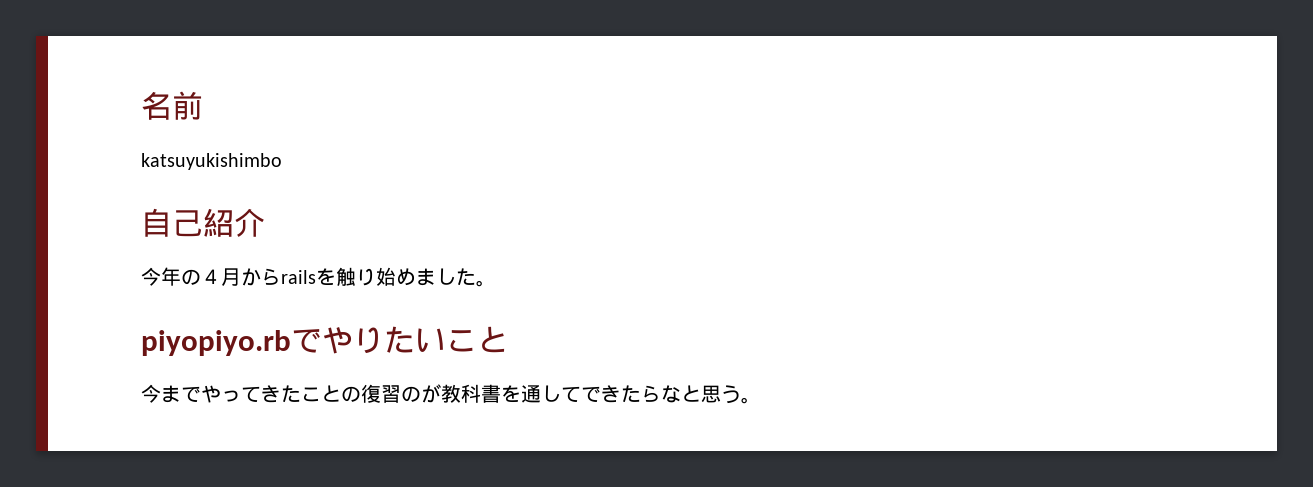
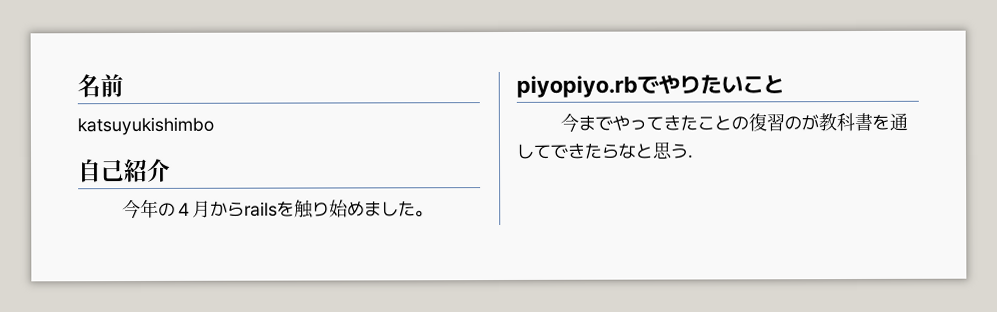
[741,397,761,404] 。 -> [687,154,694,159] .

